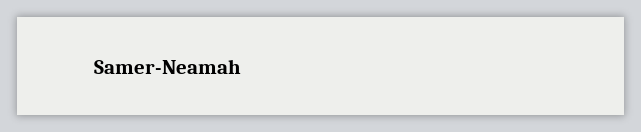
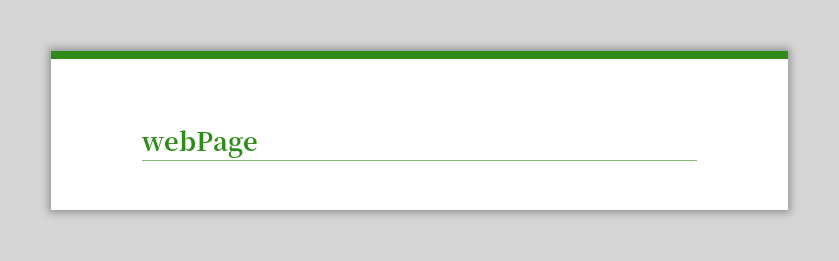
[94,59,241,74] Samer-Neamah -> [141,130,258,158] webPage

